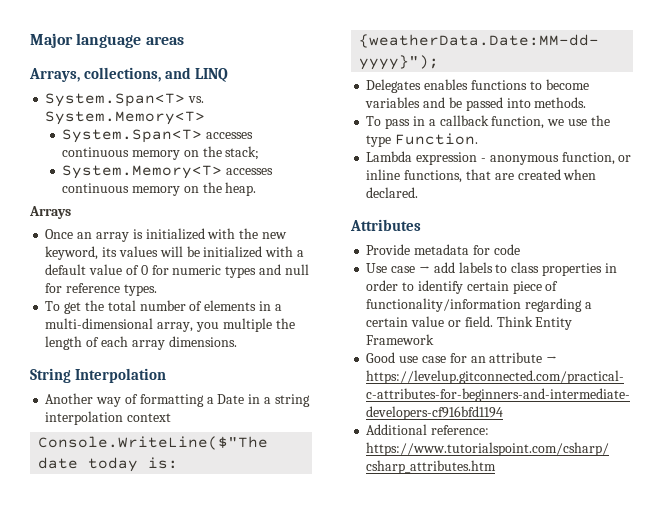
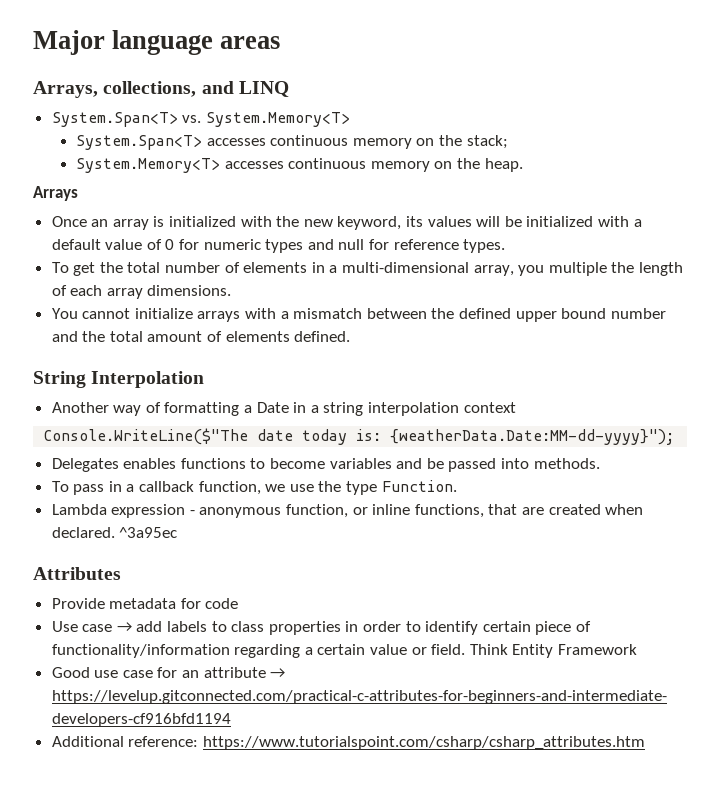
(237, 341) none -> [51,308,666,322] [51,331,351,342] // You cannot initialize arrays with a mismatch between the defined upper bound number and the total amount of elements defined.
(419, 192) none -> [119,527,178,538] ^3a95ec

